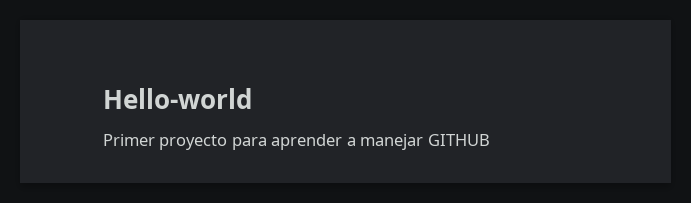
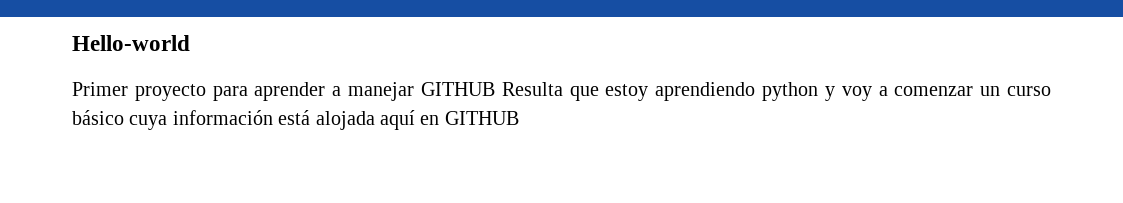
(490, 140) none -> [501,82,1052,101] [72,110,519,130] Resulta que estoy aprendiendo python y voy a comenzar un curso básico cuya información está alojada aquí en GITHUB

